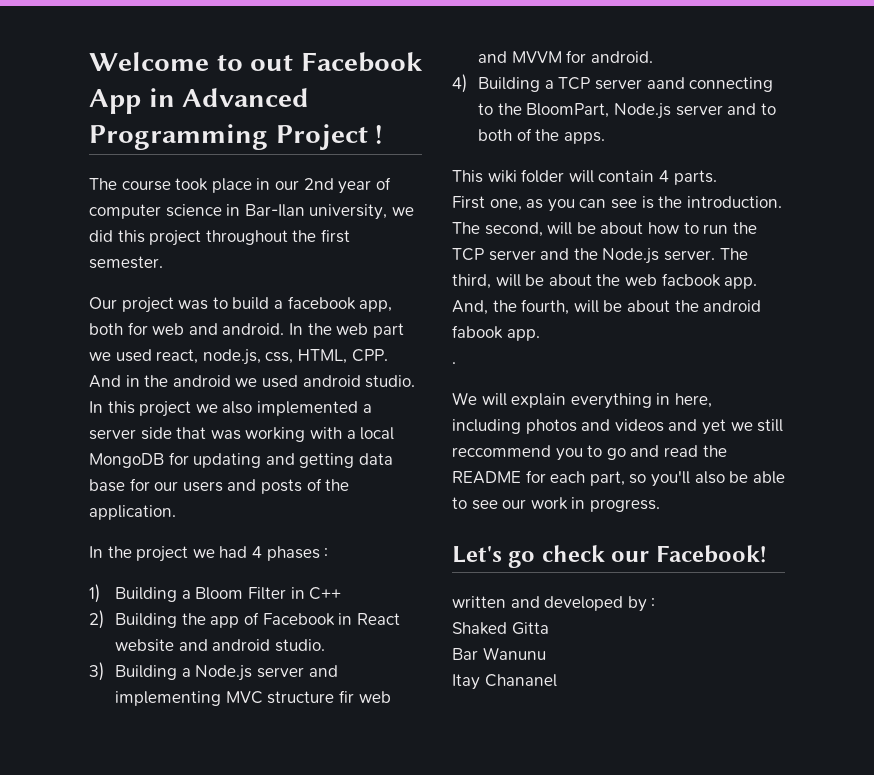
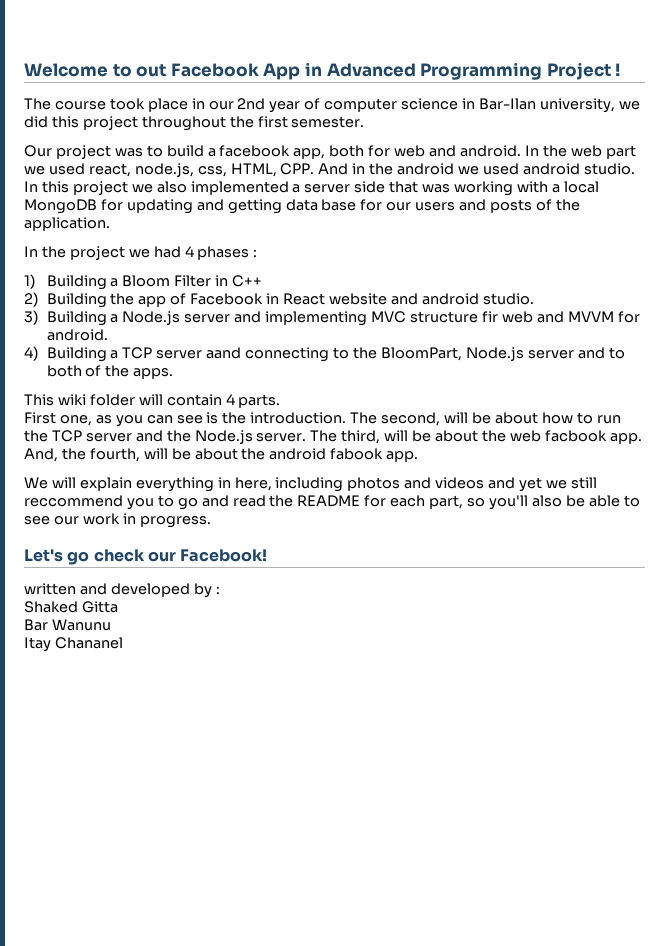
[452,362,456,364] // . -> (419, 456) none

